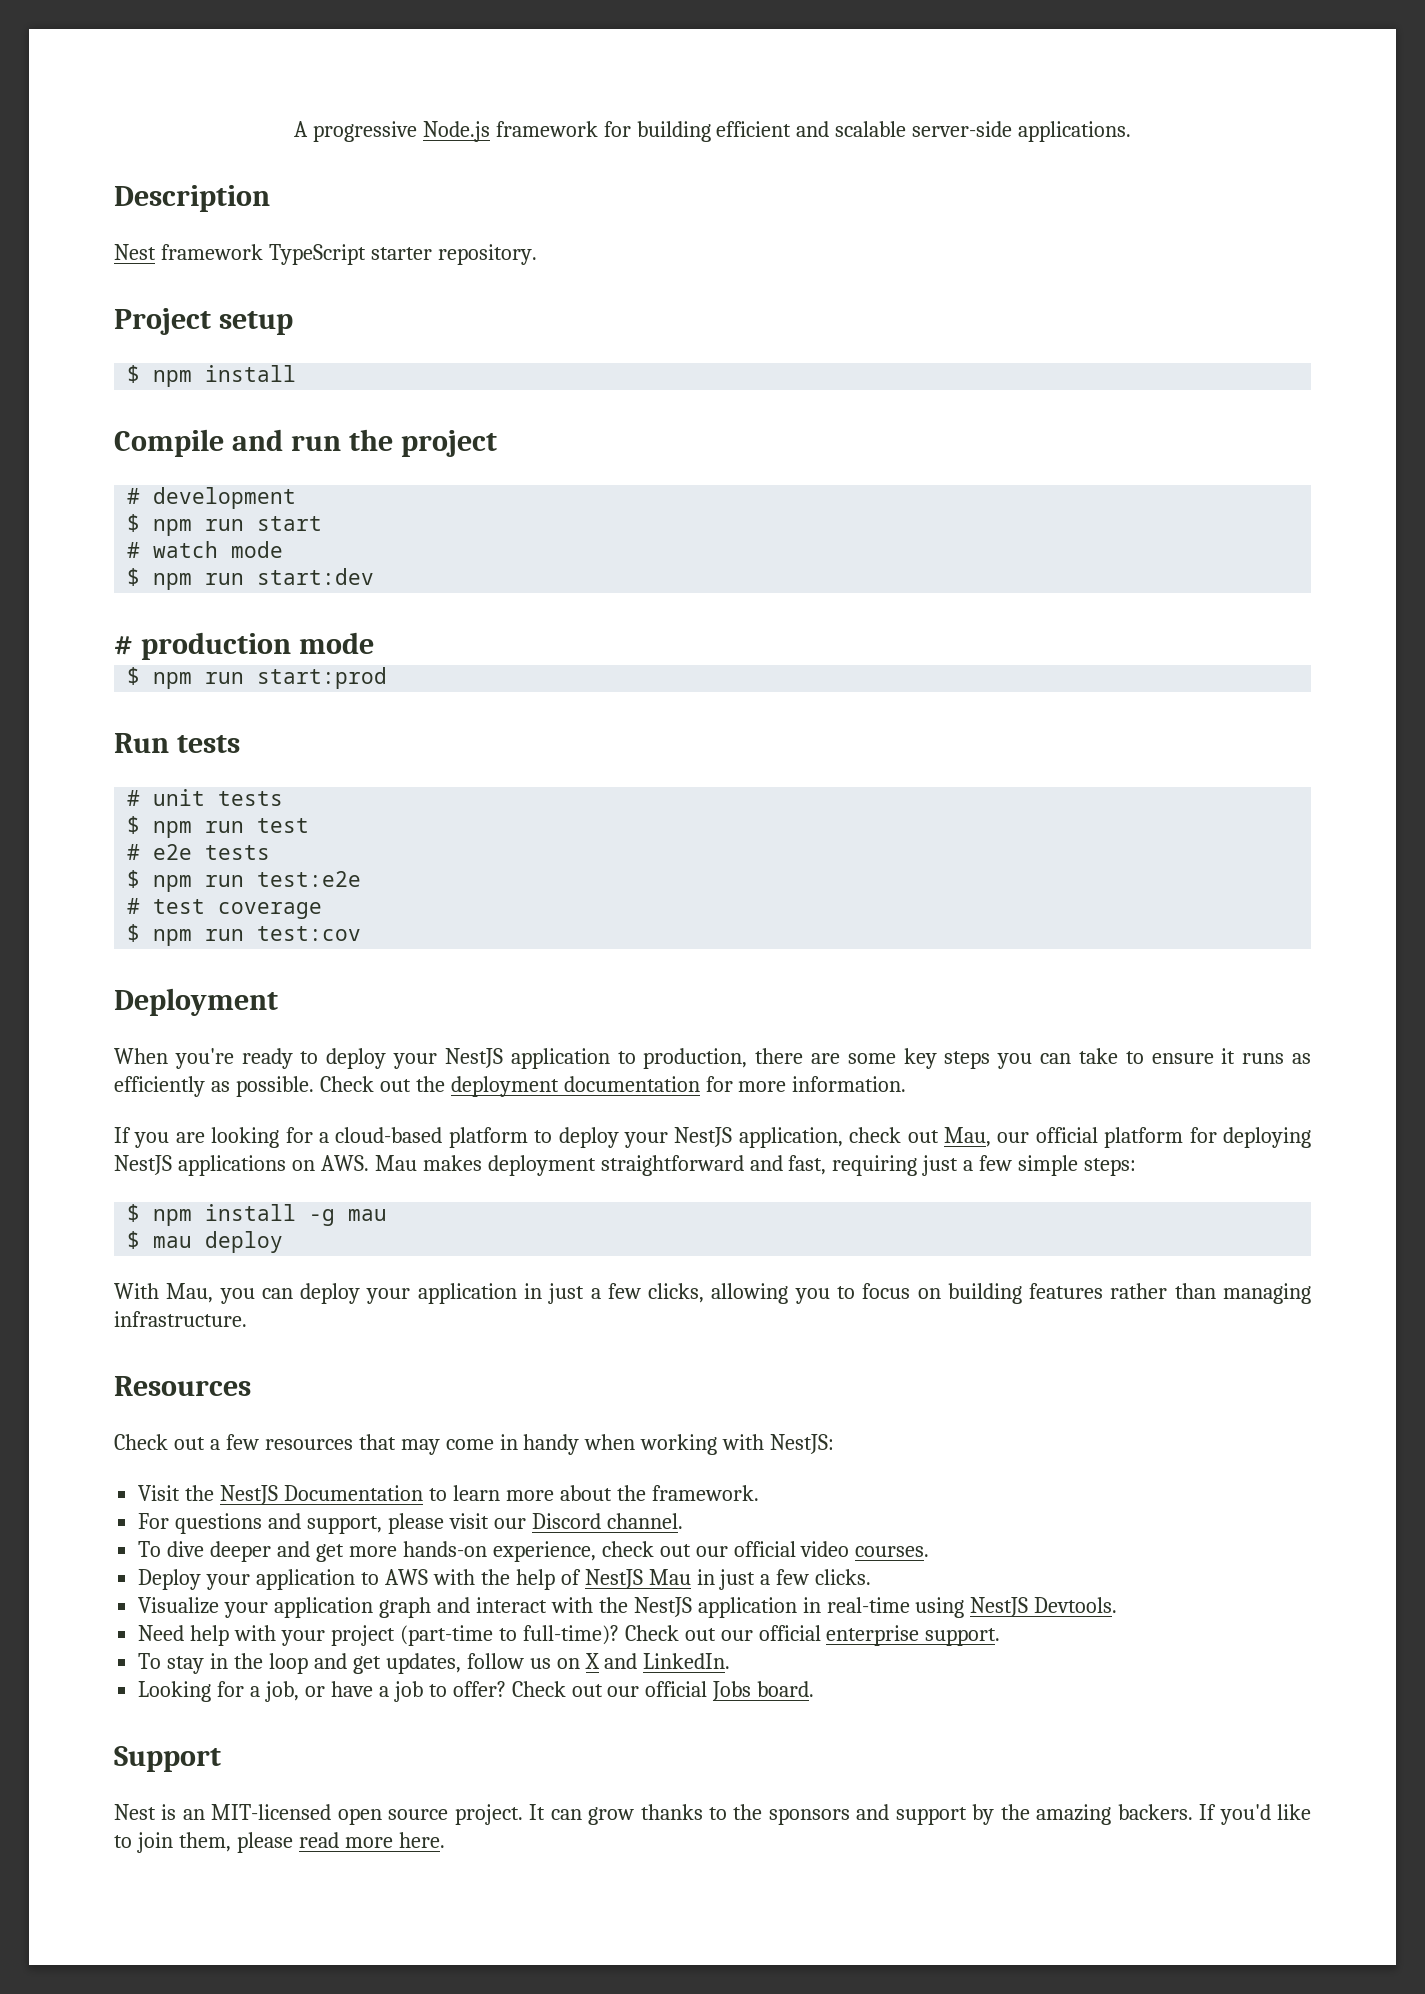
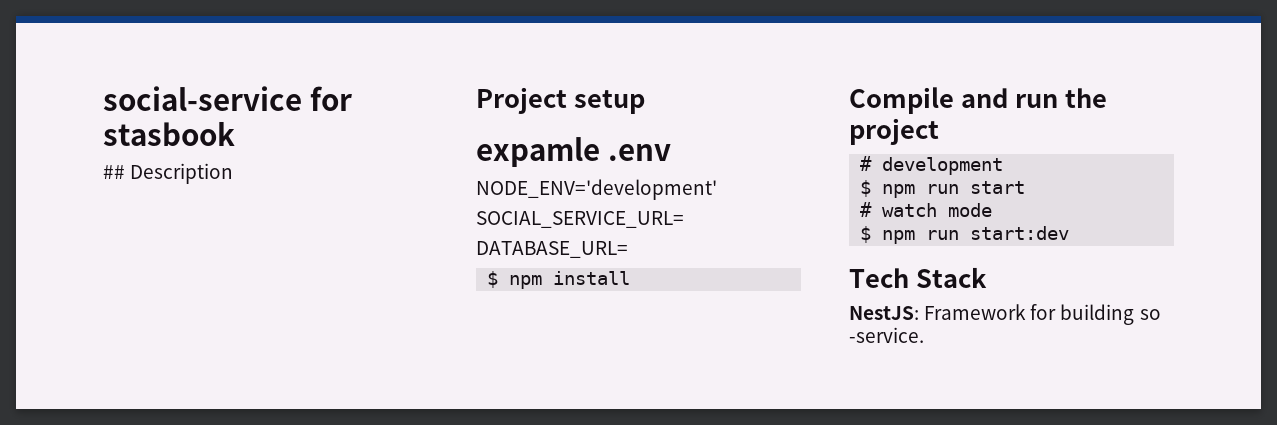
[293,121,1132,142] [114,185,270,212] [114,244,537,265] [114,308,293,335] A progressive Node.js framework for building efficient and scalable server-side applications. // Description // Nest framework TypeScript starter repository. // Project setup -> [103,86,352,111] [103,121,235,146] [103,163,234,184] [476,87,645,114] [476,137,671,167] [476,179,717,200] [476,211,684,228] [476,241,628,258] social-service for stasbook // ## Description // Project setup // expamle .env // NODE_ENV='development' // SOCIAL_SERVICE_URL= // DATABASE_URL=
[114,632,374,660] [127,667,388,689] [114,733,240,753] [127,789,284,806] [127,816,310,838] [127,844,271,860] [127,870,362,892] [127,898,323,919] [127,924,362,946] [114,988,278,1016] [114,1048,1312,1069] [114,1076,907,1097] [114,1127,1311,1148] [114,1155,1137,1176] [127,1204,388,1226] [127,1231,284,1253] [114,1283,1312,1304] [114,1311,247,1327] [114,1376,251,1396] [114,1434,835,1455] [138,1485,759,1505] [138,1513,683,1534] [138,1541,930,1562] [138,1569,872,1590] [138,1597,1118,1618] [138,1625,1001,1646] [138,1653,731,1674] [138,1681,815,1702] [114,1746,221,1772] [114,1804,1312,1825] [114,1832,445,1853] # production mode // $ npm run start:prod // Run tests // # unit tests // $ npm run test // # e2e tests // $ npm run test:e2e // # test coverage // $ npm run test:cov // Deployment // When you're ready to deploy your NestJS application to production, there are some key steps you can take to ensure it runs as efficiently as possible. Check out the deployment documentation for more information. // If you are looking for a cloud-based platform to deploy your NestJS application, check out Mau, our official platform for deploying NestJS applications on AWS. Mau makes deployment straightforward and fast, requiring just a few simple steps: // $ npm install -g mau // $ mau deploy // With Mau, you can deploy your application in just a few clicks, allowing you to focus on building features rather than managing infrastructure. // Resources // Check out a few resources that may come in handy when working with NestJS: // Visit the NestJS Documentation to learn more about the framework. // For questions and support, please visit our Discord channel. // To dive deeper and get more hands-on experience, check out our official video courses. // Deploy your application to AWS with the help of NestJS Mau in just a few clicks. // Visualize your application graph and interact with the NestJS application in real-time using NestJS Devtools. // Need help with your project (part-time to full-time)? Check out our official enterprise support. // To stay in the loop and get updates, follow us on X and LinkedIn. // Looking for a job, or have a job to offer? Check out our official Jobs board. // Support // Nest is an MIT-licensed open source project. It can grow thanks to the sponsors and support by the amazing backers. If you'd like to join them, please read more here. -> [849,267,987,288] [849,304,1161,325] [849,327,924,343] Tech Stack // NestJS: Framework for building so -service.

